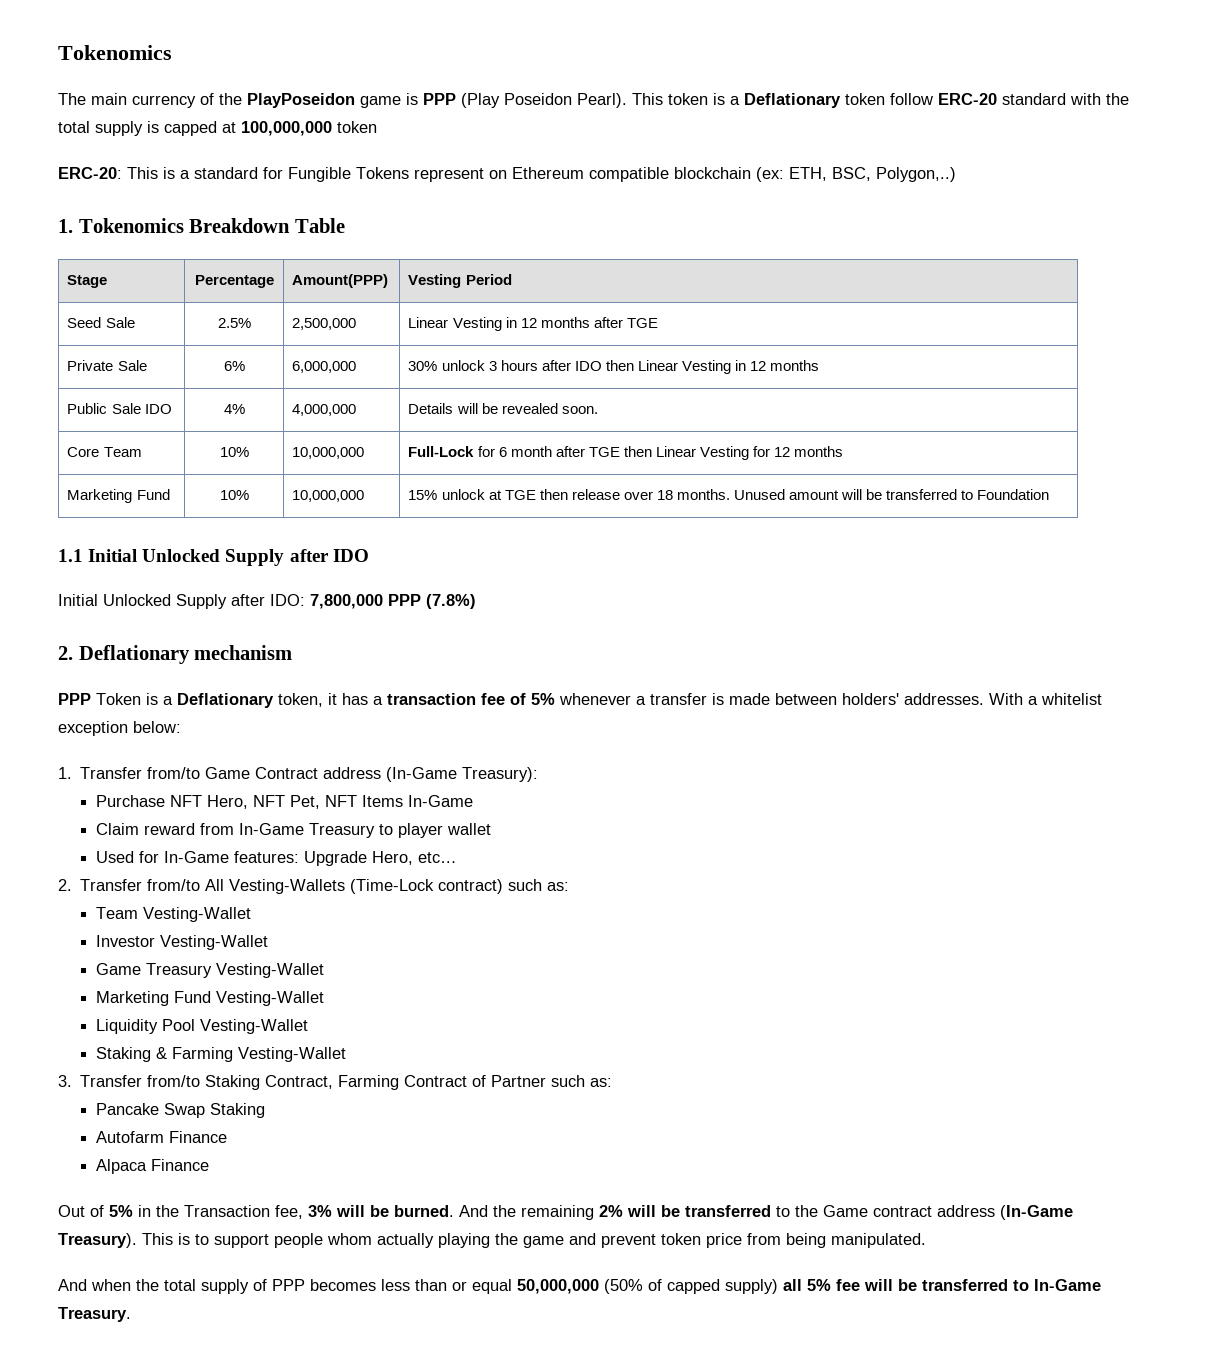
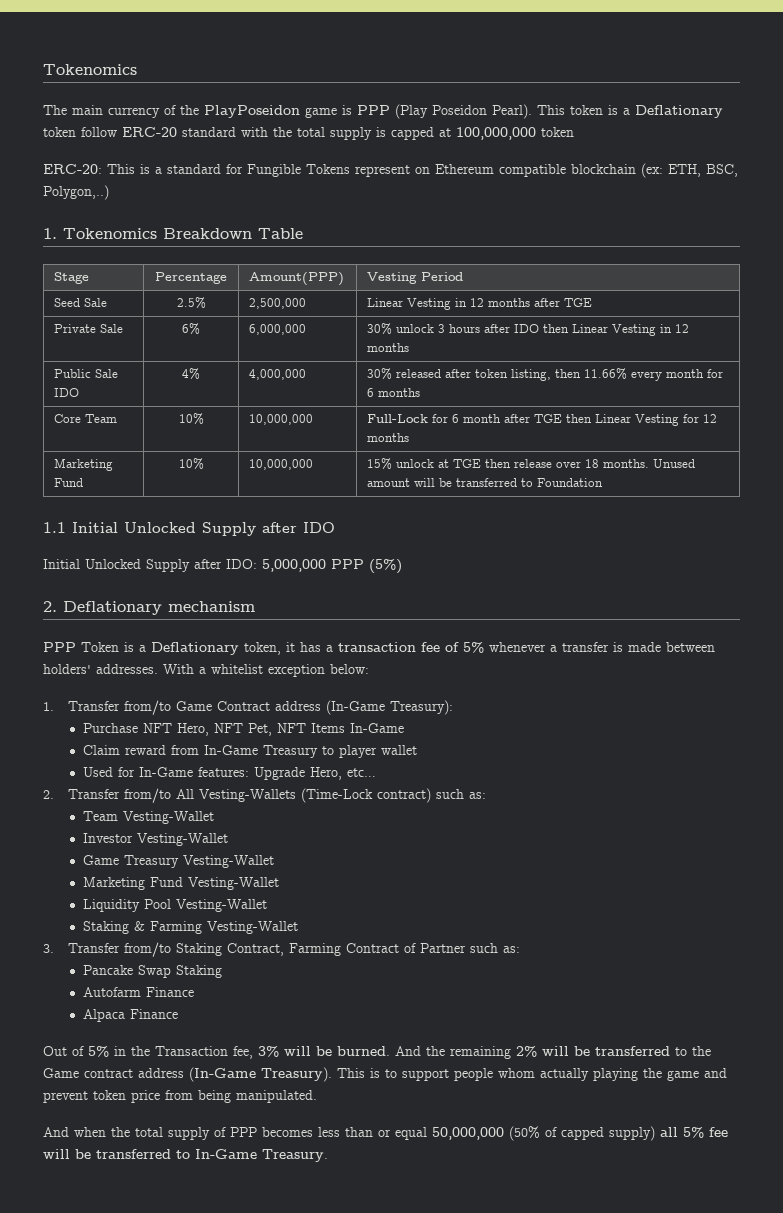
[408,403,598,414] Details will be revealed soon. -> [366,368,723,381] [366,388,420,397] 30% released after token listing, then 11.66% every month for 6 months
[310,594,476,609] 7,800,000 PPP (7.8%) -> [262,559,402,574] 5,000,000 PPP (5%)

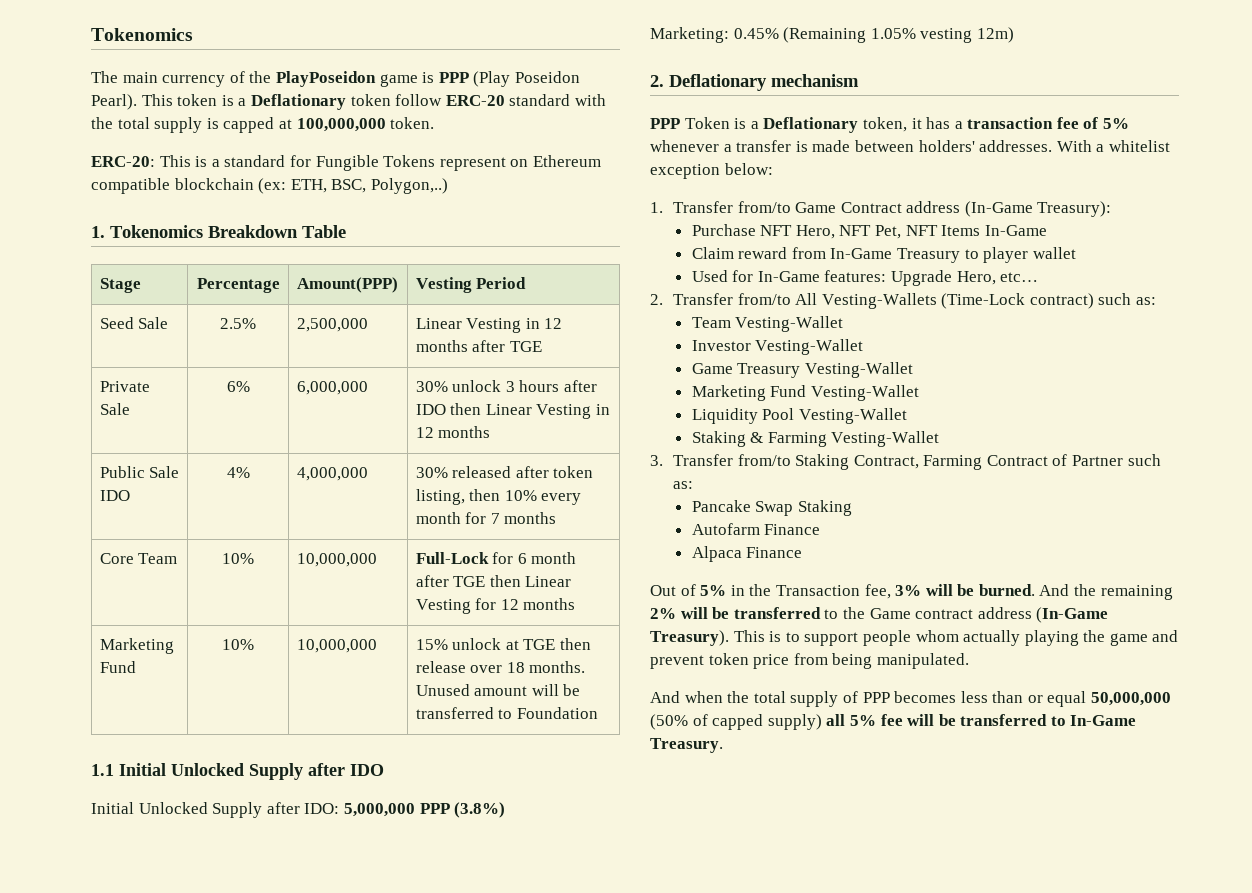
[541,127,574,137] token -> [390,117,435,129] token.
[583,368,627,380] 11.66% -> [504,490,537,501] 10%
[366,388,374,397] 6 -> [490,513,500,524] 7
[369,559,402,574] (5%) -> [454,802,506,818] [650,27,1014,43] (3.8%) // Marketing: 0.45% (Remaining 1.05% vesting 12m)

